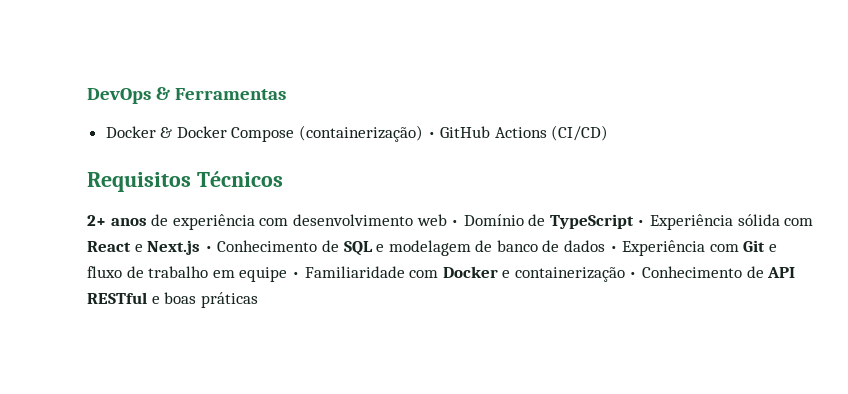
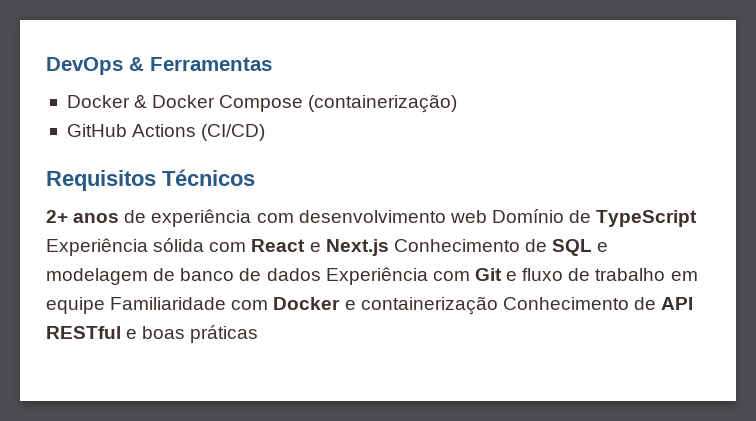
[427,132,436,138] • -> (458, 103) //
[451,220,460,226] • -> (487, 216) none
[637,220,646,226] • -> (698, 218) none
[204,246,213,252] • -> (389, 247) none
[609,246,618,252] • -> (321, 274) none
[291,272,300,278] • -> (105, 305) none
[629,272,638,278] • -> (498, 305) none

